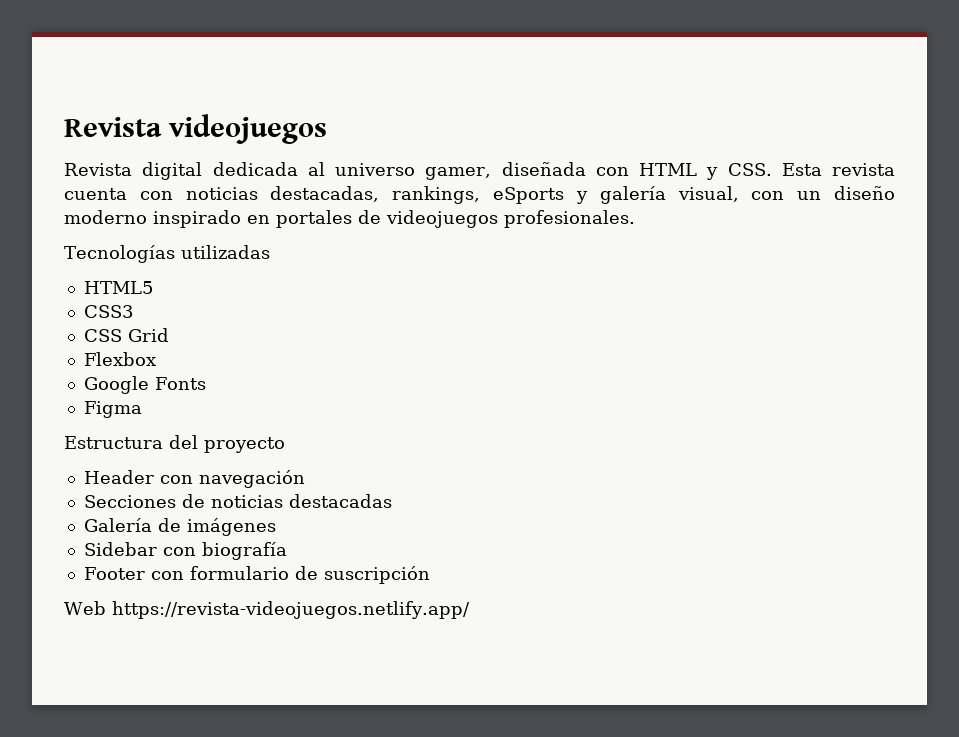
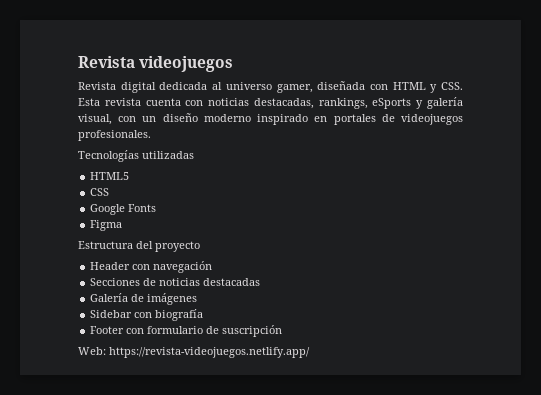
[83,305,133,318] // CSS3 -> (130, 176) none
[127,328,169,342] [83,352,156,366] Grid // Flexbox -> (110, 192) none
[64,601,106,615] Web -> [78,347,106,355] Web:

